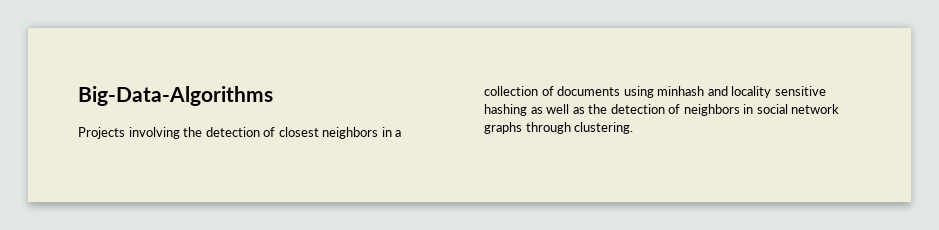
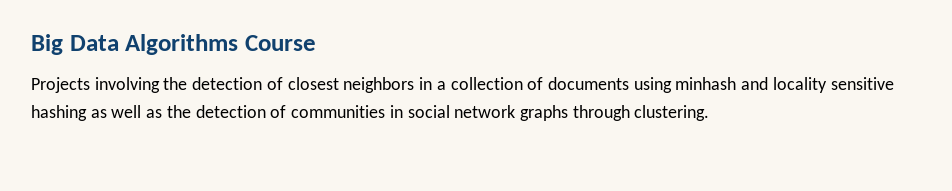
[78,86,273,106] Big-Data-Algorithms -> [31,34,316,55] Big Data Algorithms Course
[683,104,740,116] neighbors -> [291,105,386,118] communities

